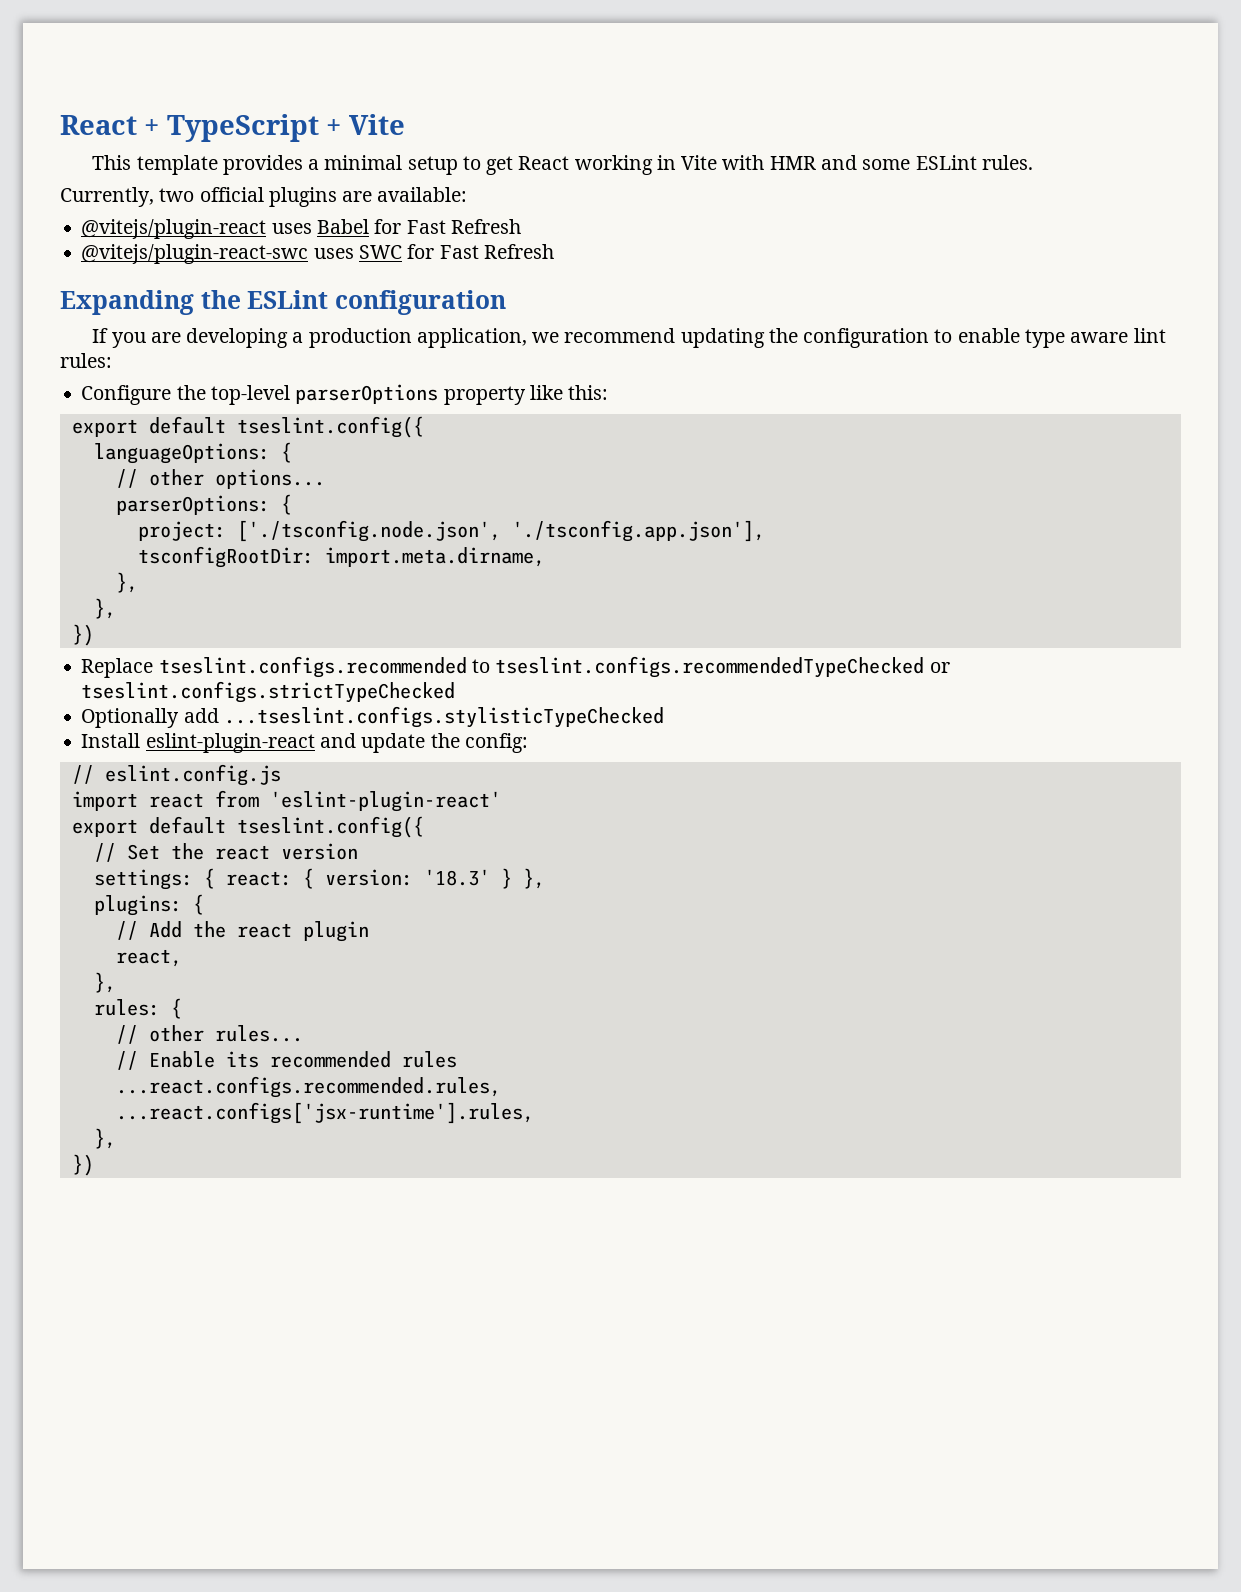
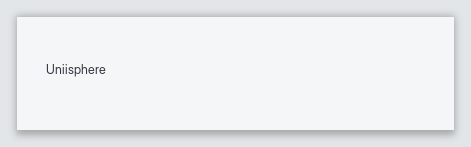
[60,114,405,142] [92,155,1033,175] [60,187,468,207] [81,219,521,239] [81,244,554,264] [60,290,506,315] [92,328,1166,348] [60,353,112,368] [81,384,609,405] [71,416,424,438] [93,442,292,464] [115,469,325,489] [115,494,292,515] [137,520,765,542] [137,546,545,568] [115,572,138,593] [93,598,116,619] [71,624,94,646] [81,656,950,678] [81,681,456,703] [81,706,664,728] [81,733,528,753] [71,764,281,786] [71,790,501,812] [71,816,424,838] [93,843,358,862] [93,868,545,890] [93,894,204,916] [115,921,369,942] [115,949,182,967] [93,972,116,993] [93,998,182,1019] [115,1025,303,1044] [115,1051,457,1070] [115,1076,501,1098] [115,1102,534,1124] [93,1128,116,1149] [71,1154,94,1176] React + TypeScript + Vite // This template provides a minimal setup to get React working in Vite with HMR and some ESLint rules. // Currently, two official plugins are available: // @vitejs/plugin-react uses Babel for Fast Refresh // @vitejs/plugin-react-swc uses SWC for Fast Refresh // Expanding the ESLint configuration // If you are developing a production application, we recommend updating the configuration to enable type aware lint rules: // Configure the top-level parserOptions property like this: // export default tseslint.config({ // languageOptions: { // // other options... // parserOptions: { // project: ['./tsconfig.node.json', './tsconfig.app.json'], // tsconfigRootDir: import.meta.dirname, // }, // }, // }) // Replace tseslint.configs.recommended to tseslint.configs.recommendedTypeChecked or tseslint.configs.strictTypeChecked // Optionally add ...tseslint.configs.stylisticTypeChecked // Install eslint-plugin-react and update the config: // // eslint.config.js // import react from 'eslint-plugin-react' // export default tseslint.config({ // // Set the react version // settings: { react: { version: '18.3' } }, // plugins: { // // Add the react plugin // react, // }, // rules: { // // other rules... // // Enable its recommended rules // ...react.configs.recommended.rules, // ...react.configs['jsx-runtime'].rules, // }, // }) -> [46,64,106,77] Uniisphere

